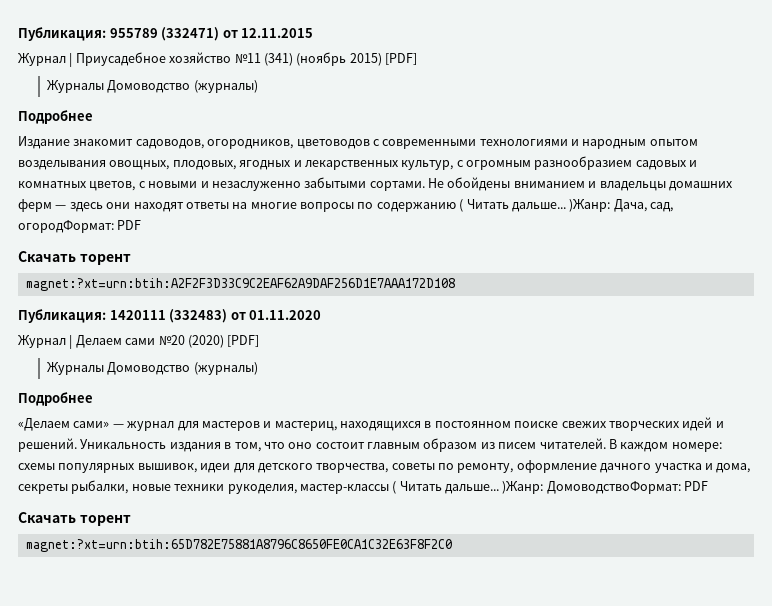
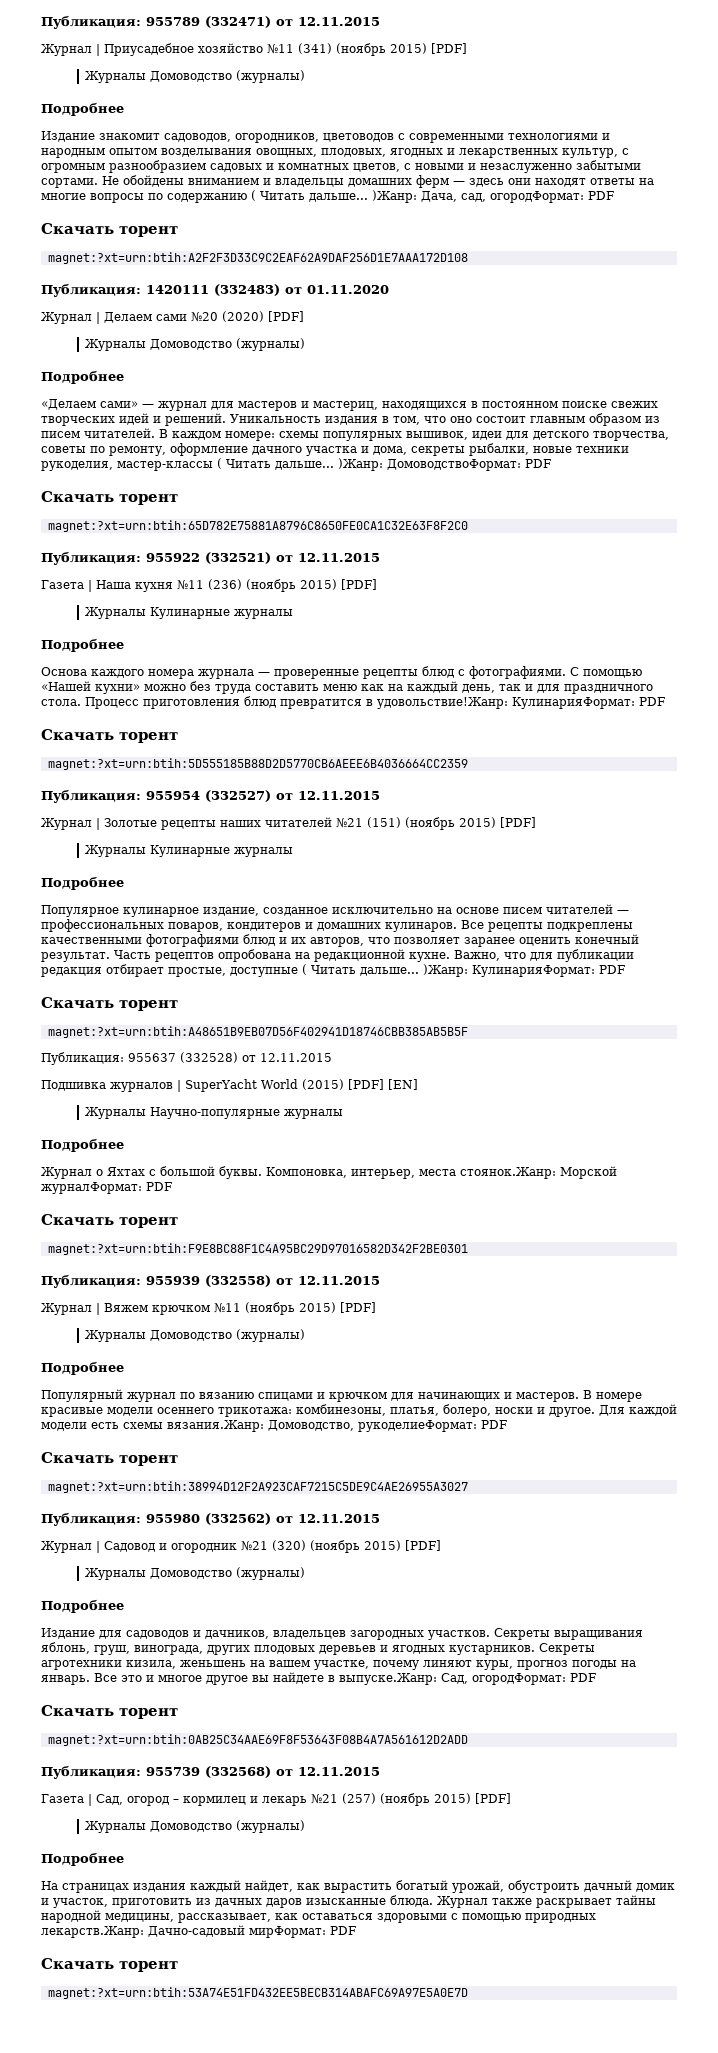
(452, 545) none -> [41,551,380,565] [41,579,377,592] [85,607,294,619] [41,638,124,652] [41,666,642,679] [41,681,653,694] [41,696,665,709] [41,729,178,743] [47,758,468,770] [41,789,380,803] [41,817,536,830] [85,845,294,857] [41,876,124,890] [41,904,629,917] [41,919,633,932] [41,934,639,947] [41,949,634,962] [41,964,625,977] [41,997,178,1011] [47,1026,468,1038] [41,1052,332,1065] [41,1079,418,1092] [85,1107,344,1119] [41,1138,124,1152] [41,1166,617,1179] [41,1182,172,1194] [41,1214,178,1228] [47,1243,468,1255] [41,1274,380,1288] [41,1302,376,1315] [85,1329,306,1342] [41,1361,124,1375] [41,1389,642,1402] [41,1404,677,1417] [41,1420,507,1432] [41,1452,178,1466] [47,1481,468,1493] [41,1512,380,1526] [41,1540,441,1553] [85,1567,306,1580] [41,1599,124,1613] [41,1628,643,1640] [41,1642,595,1655] [41,1660,636,1670] [41,1672,596,1685] [41,1705,178,1719] [47,1734,468,1746] [41,1765,380,1779] [41,1793,511,1806] [85,1820,306,1833] [41,1852,124,1866] [41,1880,675,1893] [41,1895,656,1908] [41,1910,596,1923] [41,1925,356,1938] [41,1958,178,1972] [47,1987,468,1999] // Публикация: 955922 (332521) от 12.11.2015 // Газета | Наша кухня №11 (236) (ноябрь 2015) [PDF] // Журналы Кулинарные журналы // Подробнее // Основа каждого номера журнала — проверенные рецепты блюд с фотографиями. С помощью «Нашей кухни» можно без труда составить меню как на каждый день, так и для праздничного стола. Процесс приготовления блюд превратится в удовольствие!Жанр: КулинарияФормат: PDF // Скачать торент // magnet:?xt=urn:btih:5D555185B88D2D5770CB6AEEE6B4036664CC2359 // Публикация: 955954 (332527) от 12.11.2015 // Журнал | Золотые рецепты наших читателей №21 (151) (ноябрь 2015) [PDF] // Журналы Кулинарные журналы // Подробнее // Популярное кулинарное издание, созданное исключительно на основе писем читателей — профессиональных поваров, кондитеров и домашних кулинаров. Все рецепты подкреплены качественными фотографиями блюд и их авторов, что позволяет заранее оценить конечный результат. Часть рецептов опробована на редакционной кухне. Важно, что для публикации редакция отбирает простые, доступные ( Читать дальше... )Жанр: КулинарияФормат: PDF // Скачать торент // magnet:?xt=urn:btih:A48651B9EB07D56F402941D18746CBB385AB5B5F // Публикация: 955637 (332528) от 12.11.2015 // Подшивка журналов | SuperYacht World (2015) [PDF] [EN] // Журналы Научно-популярные журналы // Подробнее // Журнал о Яхтах с большой буквы. Компоновка, интерьер, места стоянок.Жанр: Морской журналФормат: PDF // Скачать торент // magnet:?xt=urn:btih:F9E8BC88F1C4A95BC29D97016582D342F2BE0301 // Публикация: 955939 (332558) от 12.11.2015 // Журнал | Вяжем крючком №11 (ноябрь 2015) [PDF] // Журналы Домоводство (журналы) // Подробнее // Популярный журнал по вязанию спицами и крючком для начинающих и мастеров. В номере красивые модели осеннего трикотажа: комбинезоны, платья, болеро, носки и другое. Для каждой модели есть схемы вязания.Жанр: Домоводство, рукоделиеФормат: PDF // Скачать торент // magnet:?xt=urn:btih:38994D12F2A923CAF7215C5DE9C4AE26955A3027 // Публикация: 955980 (332562) от 12.11.2015 // Журнал | Садовод и огородник №21 (320) (ноябрь 2015) [PDF] // Журналы Домоводство (журналы) // Подробнее // Издание для садоводов и дачников, владельцев загородных участков. Секреты выращивания яблонь, груш, винограда, других плодовых деревьев и ягодных кустарников. Секреты агротехники кизила, женьшень на вашем участке, почему линяют куры, прогноз погоды на январь. Все это и многое другое вы найдете в выпуске.Жанр: Сад, огородФормат: PDF // Скачать торент // magnet:?xt=urn:btih:0AB25C34AAE69F8F53643F08B4A7A561612D2ADD // Публикация: 955739 (332568) от 12.11.2015 // Газета | Сад, огород – кормилец и лекарь №21 (257) (ноябрь 2015) [PDF] // Журналы Домоводство (журналы) // Подробнее // На страницах издания каждый найдет, как вырастить богатый урожай, обустроить дачный домик и участок, приготовить из дачных даров изысканные блюда. Журнал также раскрывает тайны народной медицины, рассказывает, как оставаться здоровыми с помощью природных лекарств.Жанр: Дачно-садовый мирФормат: PDF // Скачать торент // magnet:?xt=urn:btih:53A74E51FD432EE5BECB314ABAFC69A97E5A0E7D

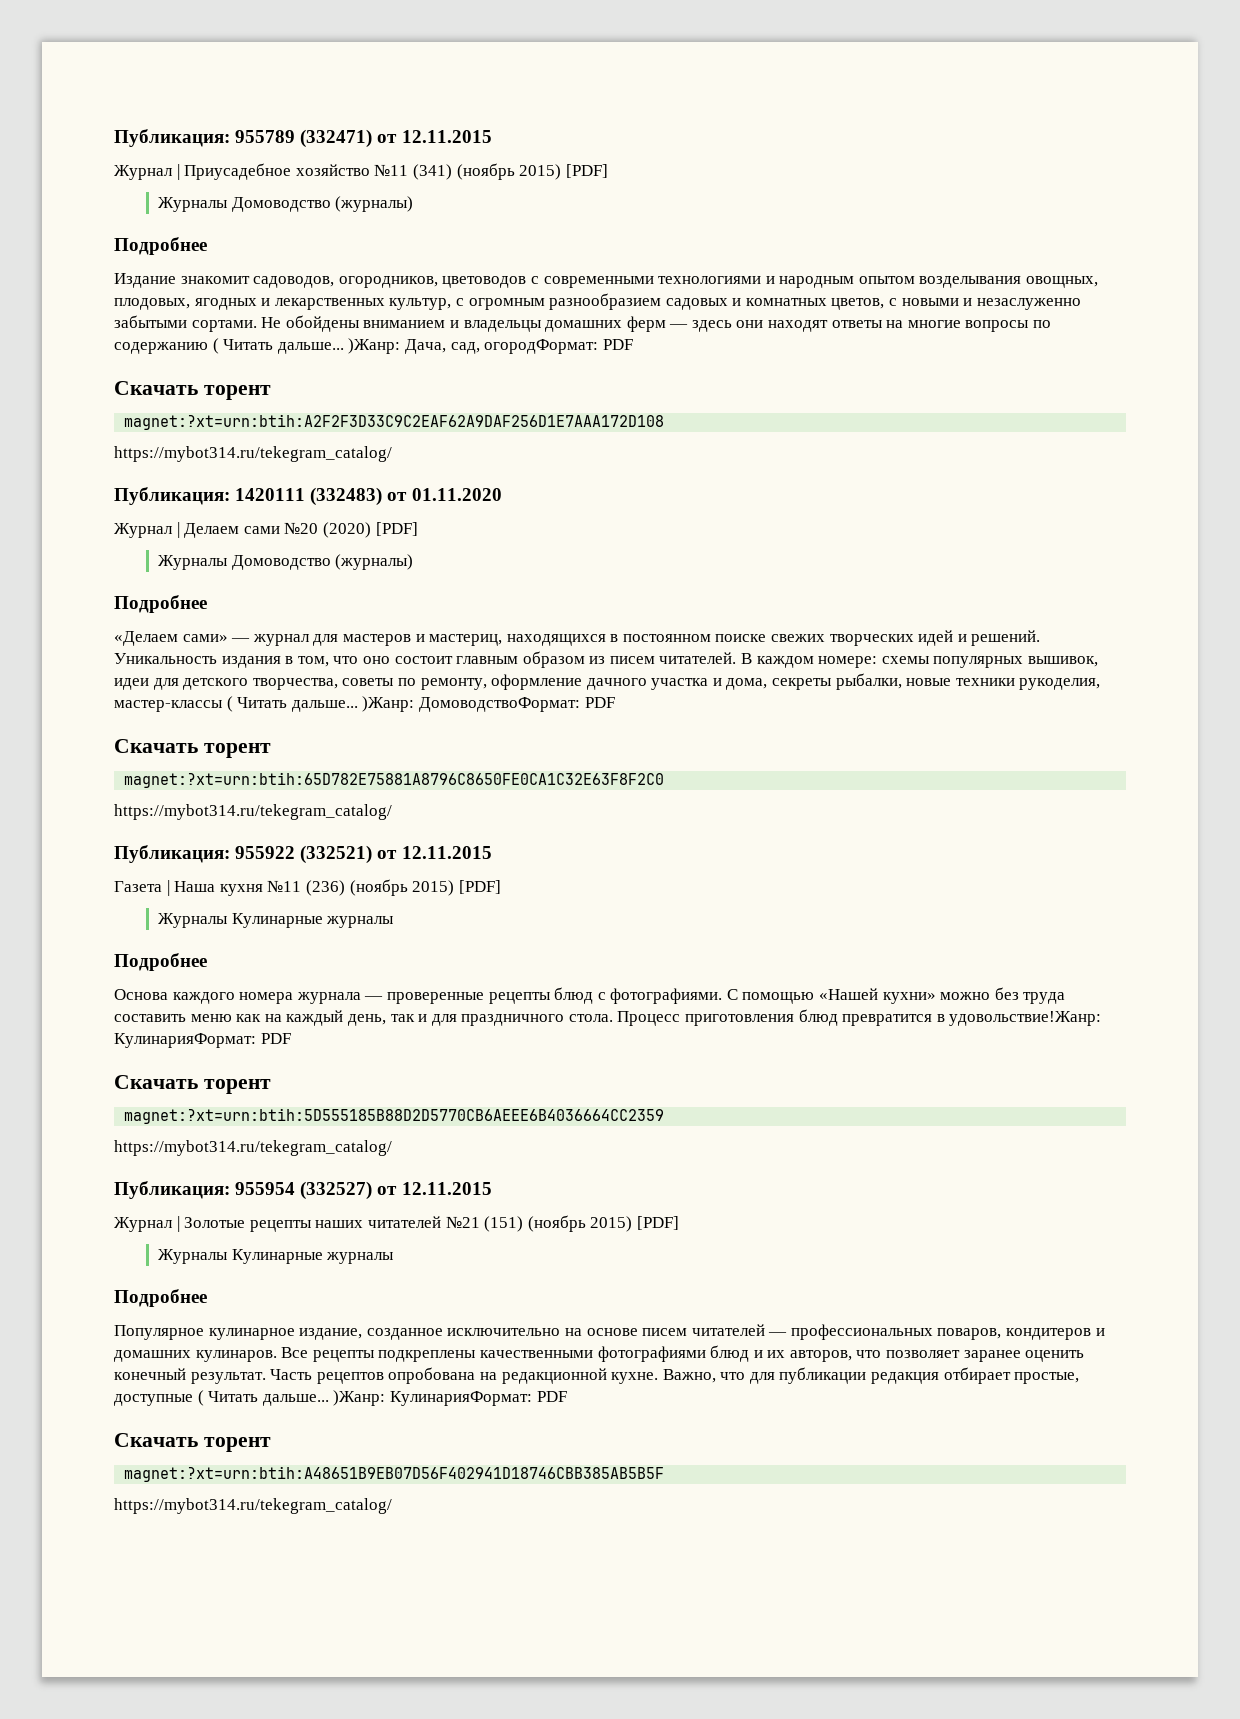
(468, 258) none -> [114,446,392,462] // https://mybot314.ru/tekegram_catalog/
(468, 526) none -> [114,804,392,820] // https://mybot314.ru/tekegram_catalog/
(468, 764) none -> [114,1140,392,1156] // https://mybot314.ru/tekegram_catalog/
[41,1052,332,1065] [41,1079,418,1092] [85,1107,344,1119] [41,1138,124,1152] [41,1166,617,1179] [41,1182,172,1194] [41,1214,178,1228] [47,1243,468,1255] [41,1274,380,1288] [41,1302,376,1315] [85,1329,306,1342] [41,1361,124,1375] [41,1389,642,1402] [41,1404,677,1417] [41,1420,507,1432] [41,1452,178,1466] [47,1481,468,1493] [41,1512,380,1526] [41,1540,441,1553] [85,1567,306,1580] [41,1599,124,1613] [41,1628,643,1640] [41,1642,595,1655] [41,1660,636,1670] [41,1672,596,1685] [41,1705,178,1719] [47,1734,468,1746] [41,1765,380,1779] [41,1793,511,1806] [85,1820,306,1833] [41,1852,124,1866] [41,1880,675,1893] [41,1895,656,1908] [41,1910,596,1923] [41,1925,356,1938] [41,1958,178,1972] [47,1987,468,1999] Публикация: 955637 (332528) от 12.11.2015 // Подшивка журналов | SuperYacht World (2015) [PDF] [EN] // Журналы Научно-популярные журналы // Подробнее // Журнал о Яхтах с большой буквы. Компоновка, интерьер, места стоянок.Жанр: Морской журналФормат: PDF // Скачать торент // magnet:?xt=urn:btih:F9E8BC88F1C4A95BC29D97016582D342F2BE0301 // Публикация: 955939 (332558) от 12.11.2015 // Журнал | Вяжем крючком №11 (ноябрь 2015) [PDF] // Журналы Домоводство (журналы) // Подробнее // Популярный журнал по вязанию спицами и крючком для начинающих и мастеров. В номере красивые модели осеннего трикотажа: комбинезоны, платья, болеро, носки и другое. Для каждой модели есть схемы вязания.Жанр: Домоводство, рукоделиеФормат: PDF // Скачать торент // magnet:?xt=urn:btih:38994D12F2A923CAF7215C5DE9C4AE26955A3027 // Публикация: 955980 (332562) от 12.11.2015 // Журнал | Садовод и огородник №21 (320) (ноябрь 2015) [PDF] // Журналы Домоводство (журналы) // Подробнее // Издание для садоводов и дачников, владельцев загородных участков. Секреты выращивания яблонь, груш, винограда, других плодовых деревьев и ягодных кустарников. Секреты агротехники кизила, женьшень на вашем участке, почему линяют куры, прогноз погоды на январь. Все это и многое другое вы найдете в выпуске.Жанр: Сад, огородФормат: PDF // Скачать торент // magnet:?xt=urn:btih:0AB25C34AAE69F8F53643F08B4A7A561612D2ADD // Публикация: 955739 (332568) от 12.11.2015 // Газета | Сад, огород – кормилец и лекарь №21 (257) (ноябрь 2015) [PDF] // Журналы Домоводство (журналы) // Подробнее // На страницах издания каждый найдет, как вырастить богатый урожай, обустроить дачный домик и участок, приготовить из дачных даров изысканные блюда. Журнал также раскрывает тайны народной медицины, рассказывает, как оставаться здоровыми с помощью природных лекарств.Жанр: Дачно-садовый мирФормат: PDF // Скачать торент // magnet:?xt=urn:btih:53A74E51FD432EE5BECB314ABAFC69A97E5A0E7D -> [114,1498,392,1514] https://mybot314.ru/tekegram_catalog/

